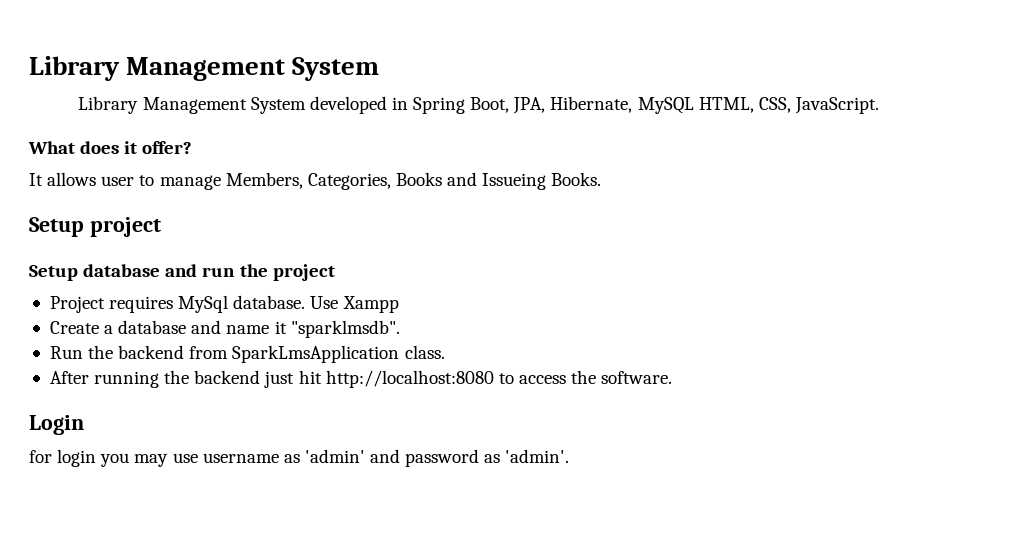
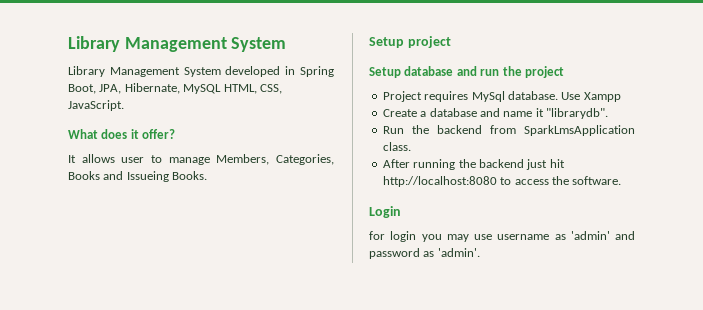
[290,320,400,338] "sparklmsdb". -> [546,108,608,119] "librarydb".

